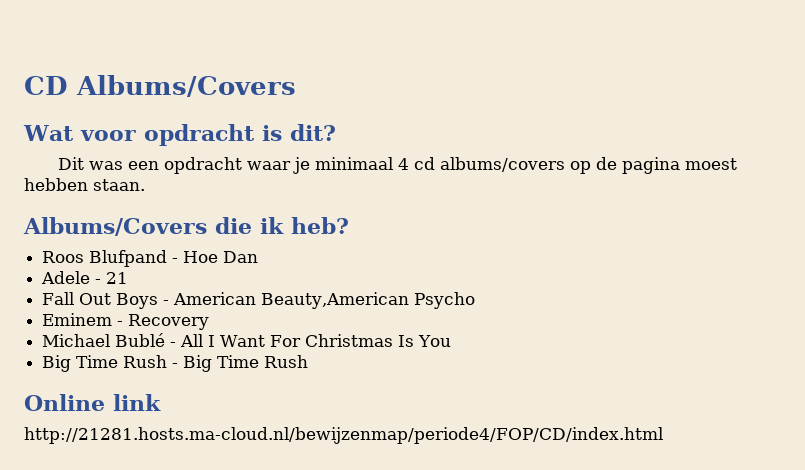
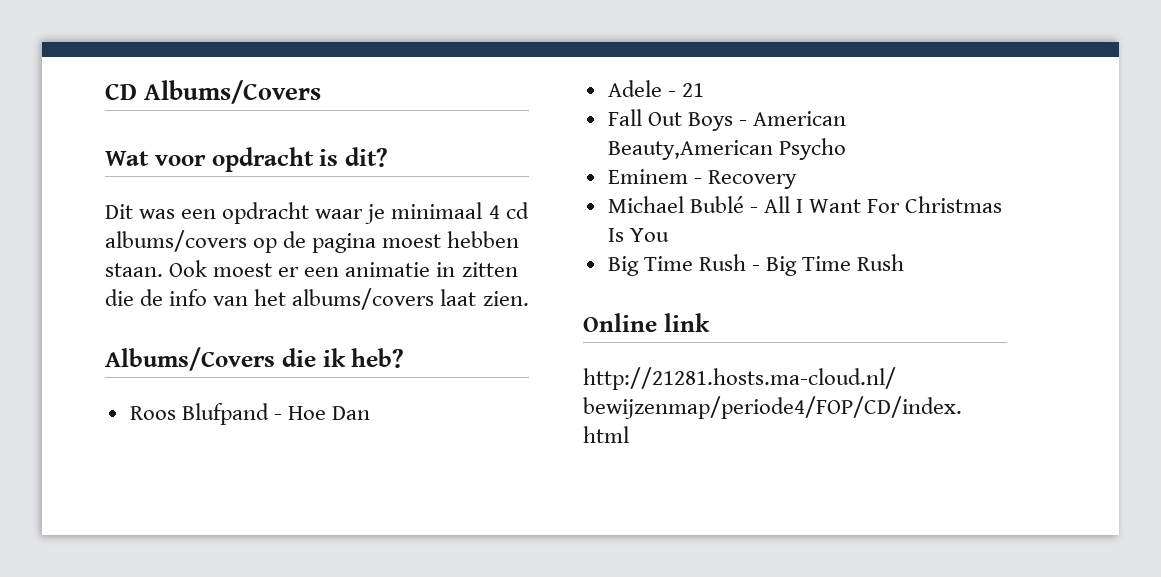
(145, 185) none -> [169,260,518,277] [105,288,529,310] Ook moest er een animatie in zitten die de info van het albums/covers laat zien.

